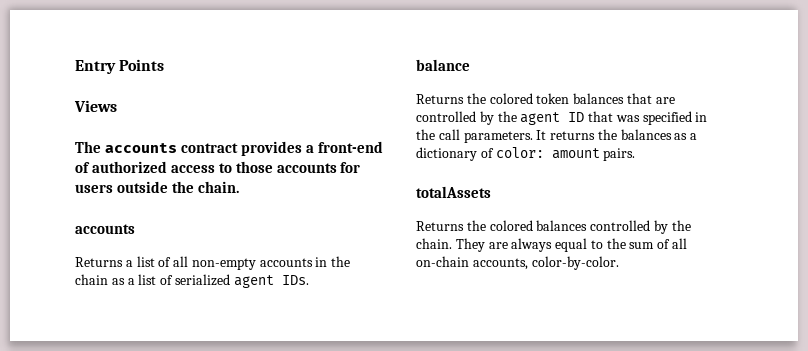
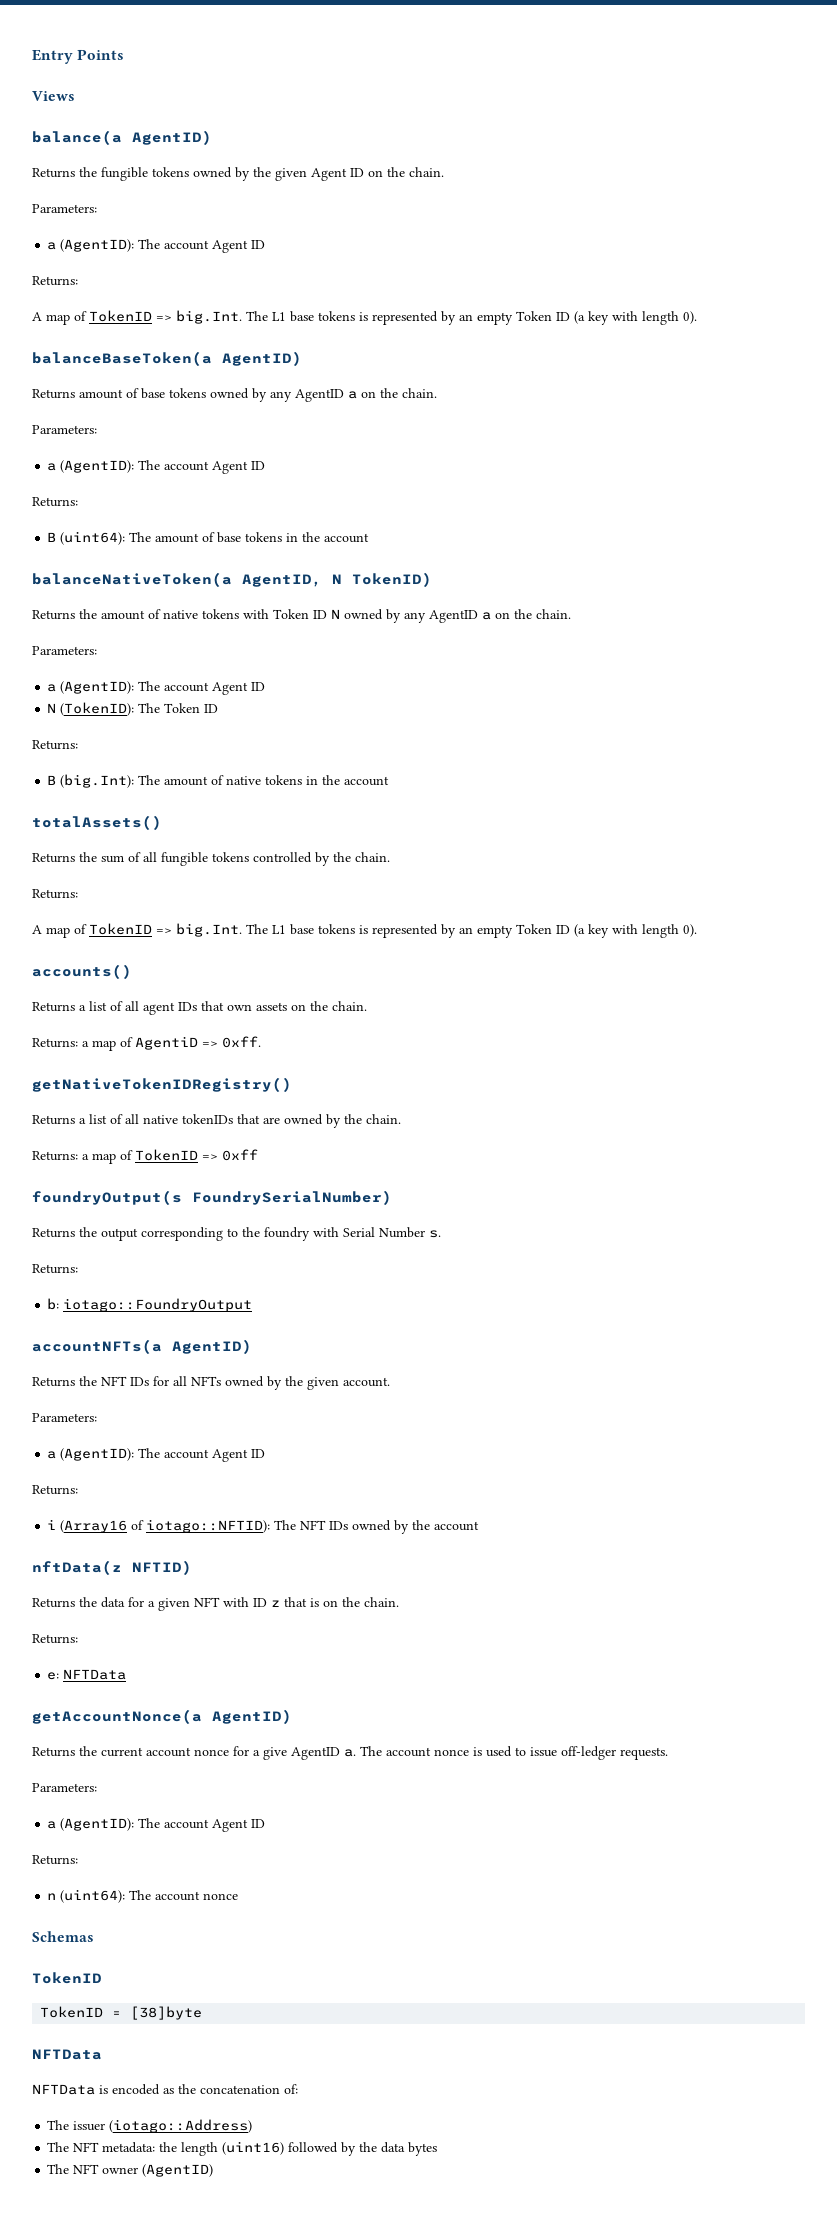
[75,141,383,156] [75,161,361,173] [75,181,239,193] [75,224,135,234] [75,256,351,270] [75,274,309,288] [416,59,470,71] [416,93,675,104] [416,111,708,125] [416,129,698,143] [416,147,636,161] [416,186,491,198] [416,220,691,234] [416,238,688,252] [416,256,619,270] The accounts contract provides a front-end of authorized access to those accounts for users outside the chain. // accounts // Returns a list of all non-empty accounts in the chain as a list of serialized agent IDs. // balance // Returns the colored token balances that are controlled by the agent ID that was specified in the call parameters. It returns the balances as a dictionary of color: amount pairs. // totalAssets // Returns the colored balances controlled by the chain. They are always equal to the sum of all on-chain accounts, color-by-color. -> [32,130,212,145] [32,167,444,181] [32,204,97,213] [47,239,266,253] [32,276,78,286] [32,310,697,325] [32,351,302,366] [32,388,437,402] [32,425,97,434] [47,460,266,474] [32,497,78,507] [47,531,370,545] [32,572,432,587] [32,609,571,623] [32,646,97,655] [47,681,266,695] [47,702,219,716] [32,740,78,750] [47,774,390,788] [32,815,162,830] [32,852,390,866] [32,889,78,899] [32,923,697,938] [32,964,132,979] [32,1001,367,1015] [32,1036,261,1051] [32,1077,292,1092] [32,1114,401,1128] [32,1149,258,1164] [32,1190,392,1205] [32,1227,441,1241] [32,1264,78,1274] [47,1298,253,1312] [32,1339,252,1354] [32,1376,390,1390] [32,1413,97,1422] [47,1448,266,1462] [32,1485,78,1495] [47,1519,480,1534] [32,1560,192,1575] [32,1597,399,1611] [32,1634,78,1644] [47,1669,127,1680] [32,1709,292,1724] [32,1746,668,1760] [32,1783,97,1792] [47,1818,266,1832] [32,1855,78,1865] [47,1889,239,1903] [32,1931,94,1942] [32,1972,102,1984] [40,2006,203,2020] [32,2049,102,2060] [32,2084,298,2095] [47,2119,253,2133] [47,2141,438,2156] [47,2164,214,2177] balance(a AgentID) // Returns the fungible tokens owned by the given Agent ID on the chain. // Parameters: // a (AgentID): The account Agent ID // Returns: // A map of TokenID => big.Int. The L1 base tokens is represented by an empty Token ID (a key with length 0). // balanceBaseToken(a AgentID) // Returns amount of base tokens owned by any AgentID a on the chain. // Parameters: // a (AgentID): The account Agent ID // Returns: // B (uint64): The amount of base tokens in the account // balanceNativeToken(a AgentID, N TokenID) // Returns the amount of native tokens with Token ID N owned by any AgentID a on the chain. // Parameters: // a (AgentID): The account Agent ID // N (TokenID): The Token ID // Returns: // B (big.Int): The amount of native tokens in the account // totalAssets() // Returns the sum of all fungible tokens controlled by the chain. // Returns: // A map of TokenID => big.Int. The L1 base tokens is represented by an empty Token ID (a key with length 0). // accounts() // Returns a list of all agent IDs that own assets on the chain. // Returns: a map of AgentiD => 0xff. // getNativeTokenIDRegistry() // Returns a list of all native tokenIDs that are owned by the chain. // Returns: a map of TokenID => 0xff // foundryOutput(s FoundrySerialNumber) // Returns the output corresponding to the foundry with Serial Number s. // Returns: // b: iotago::FoundryOutput // accountNFTs(a AgentID) // Returns the NFT IDs for all NFTs owned by the given account. // Parameters: // a (AgentID): The account Agent ID // Returns: // i (Array16 of iotago::NFTID): The NFT IDs owned by the account // nftData(z NFTID) // Returns the data for a given NFT with ID z that is on the chain. // Returns: // e: NFTData // getAccountNonce(a AgentID) // Returns the current account nonce for a give AgentID a. The account nonce is used to issue off-ledger requests. // Parameters: // a (AgentID): The account Agent ID // Returns: // n (uint64): The account nonce // Schemas // TokenID // TokenID = [38]byte // NFTData // NFTData is encoded as the concatenation of: // The issuer (iotago::Address) // The NFT metadata: the length (uint16) followed by the data bytes // The NFT owner (AgentID)

